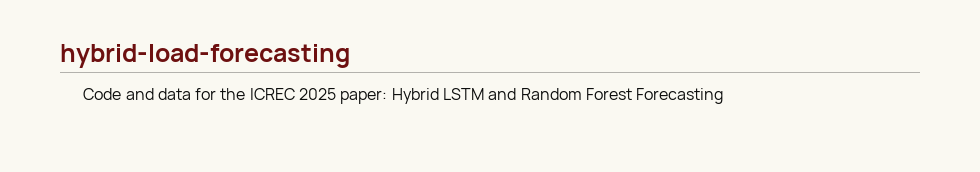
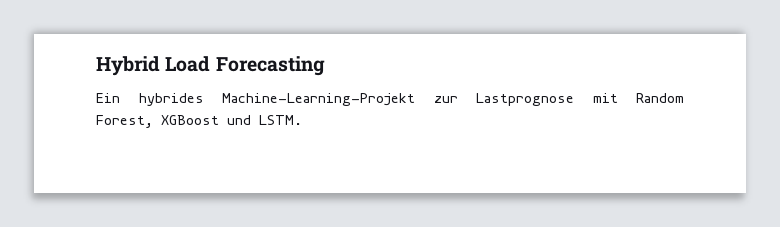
[60,44,350,68] [83,88,724,104] hybrid-load-forecasting // Code and data for the ICREC 2025 paper: Hybrid LSTM and Random Forest Forecasting -> [96,56,325,76] [96,93,684,106] [96,115,302,128] Hybrid Load Forecasting // Ein hybrides Machine-Learning-Projekt zur Lastprognose mit Random Forest, XGBoost und LSTM.

